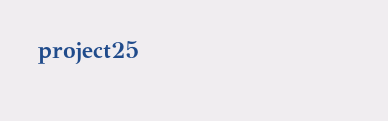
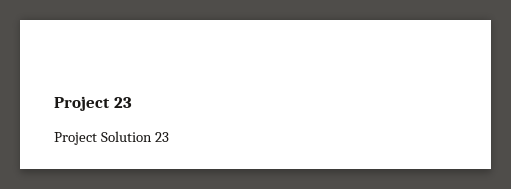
[38,41,139,64] project25 -> [54,96,132,111] [54,131,169,145] Project 23 // Project Solution 23

